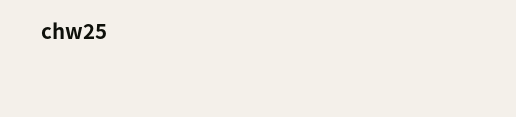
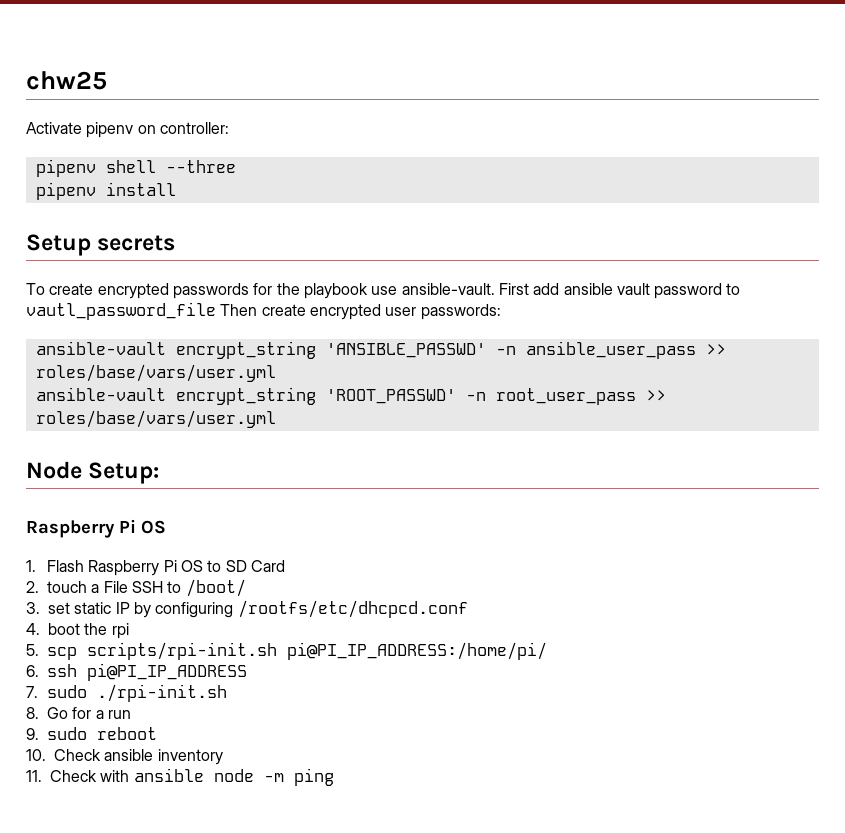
(107, 30) none -> [26,122,229,138] [35,159,236,177] [35,182,176,200] [26,234,176,256] [26,283,741,299] [26,302,501,320] [35,341,726,359] [35,364,276,382] [35,387,666,405] [35,410,276,428] [26,461,160,484] [26,519,166,538] [26,560,286,576] [26,579,246,597] [26,600,468,618] [26,623,129,639] [26,642,548,660] [26,663,248,681] [26,684,228,702] [26,707,132,719] [26,727,158,740] [26,749,223,765] [26,768,334,786] // Activate pipenv on controller: // pipenv shell --three // pipenv install // Setup secrets // To create encrypted passwords for the playbook use ansible-vault. First add ansible vault password to vautl_password_file Then create encrypted user passwords: // ansible-vault encrypt_string 'ANSIBLE_PASSWD' -n ansible_user_pass >> roles/base/vars/user.yml // ansible-vault encrypt_string 'ROOT_PASSWD' -n root_user_pass >> roles/base/vars/user.yml // Node Setup: // Raspberry Pi OS // 1. Flash Raspberry Pi OS to SD Card // 2. touch a File SSH to /boot/ // 3. set static IP by configuring /rootfs/etc/dhcpcd.conf // 4. boot the rpi // 5. scp scripts/rpi-init.sh pi@PI_IP_ADDRESS:/home/pi/ // 6. ssh pi@PI_IP_ADDRESS // 7. sudo ./rpi-init.sh // 8. Go for a run // 9. sudo reboot // 10. Check ansible inventory // 11. Check with ansible node -m ping

